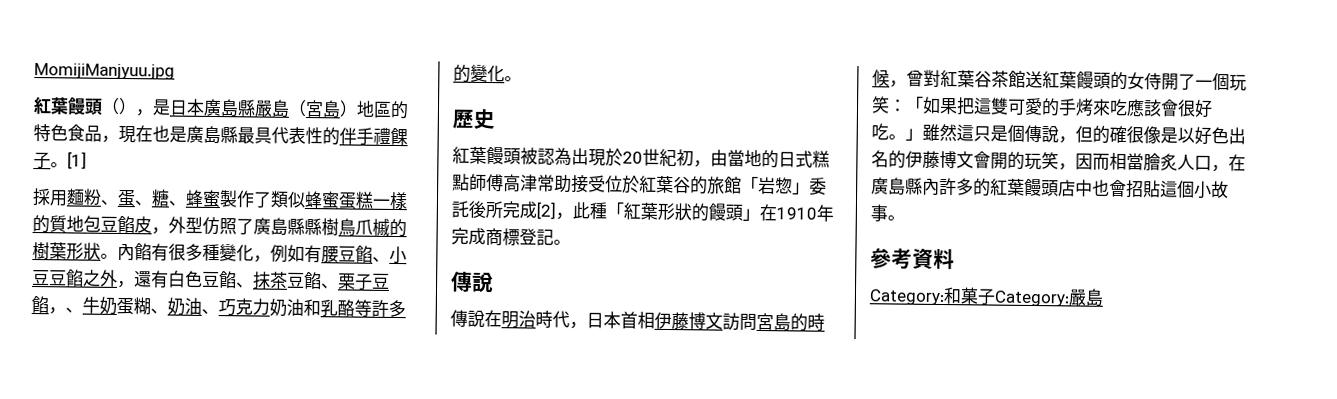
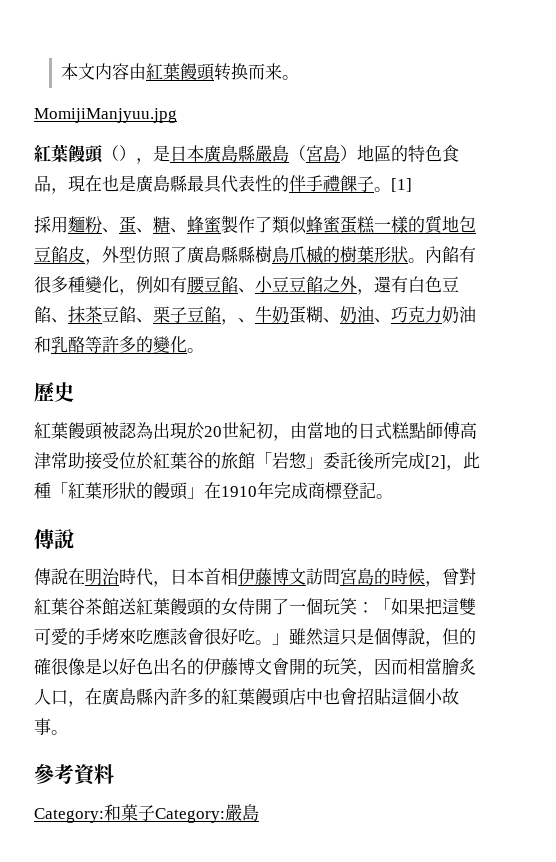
(34, 71) none -> [61,63,300,81] 本文内容由紅葉饅頭转换而来。 //

